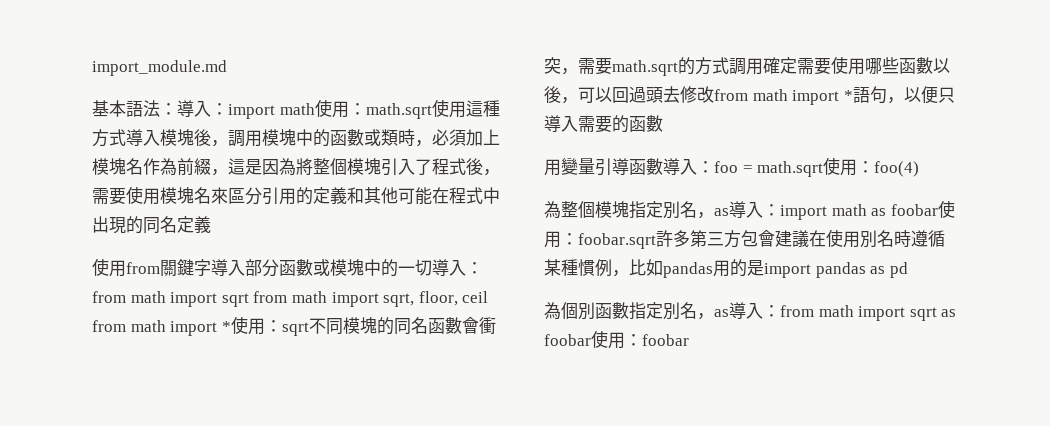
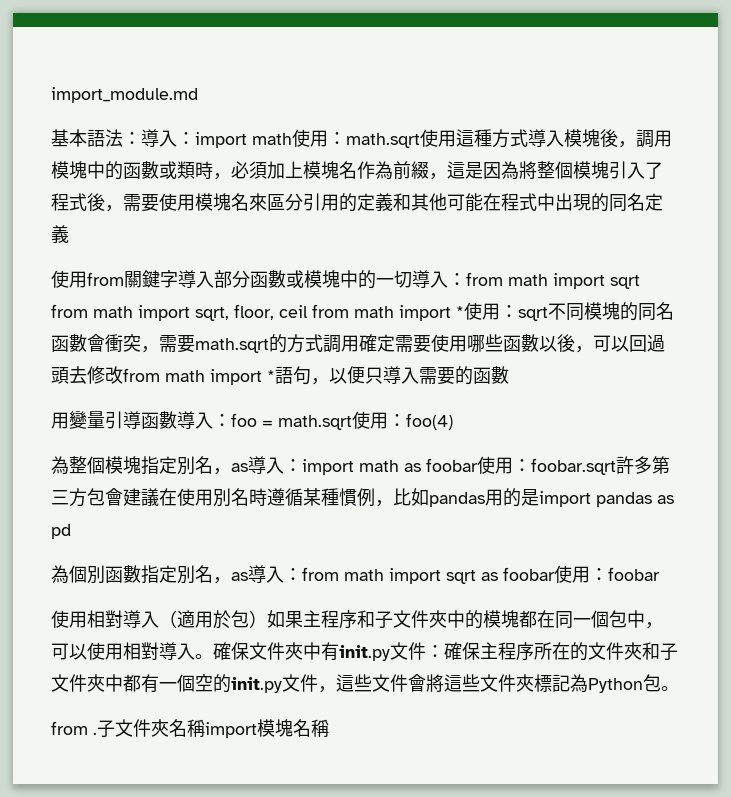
(689, 340) none -> [51,610,663,629] [51,642,678,661] [51,674,679,693] [51,719,329,738] // 使用相對導入（適用於包）如果主程序和子文件夾中的模塊都在同一個包中，可以使用相對導入。確保文件夾中有init.py文件：確保主程序所在的文件夾和子文件夾中都有一個空的init.py文件，這些文件會將這些文件夾標記為Python包。 // from .子文件夾名稱import模塊名稱

